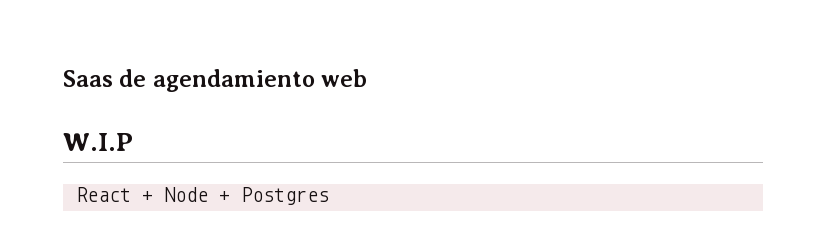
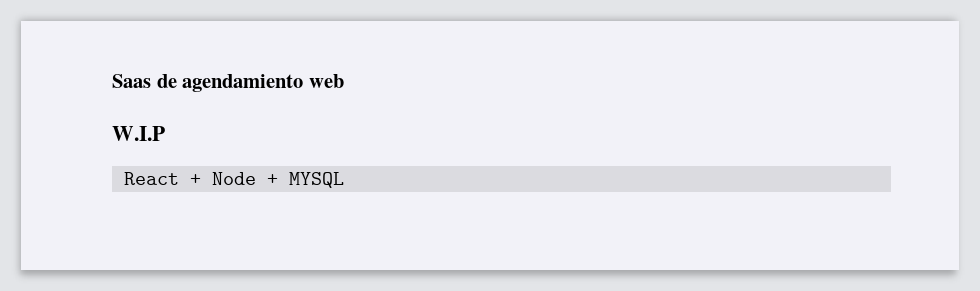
[240,187,329,205] Postgres -> [288,172,344,188] MYSQL

